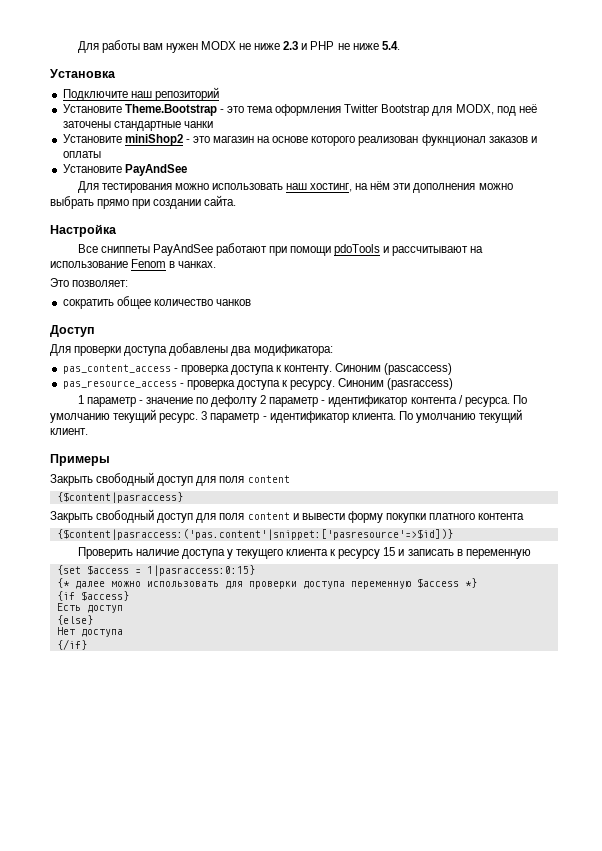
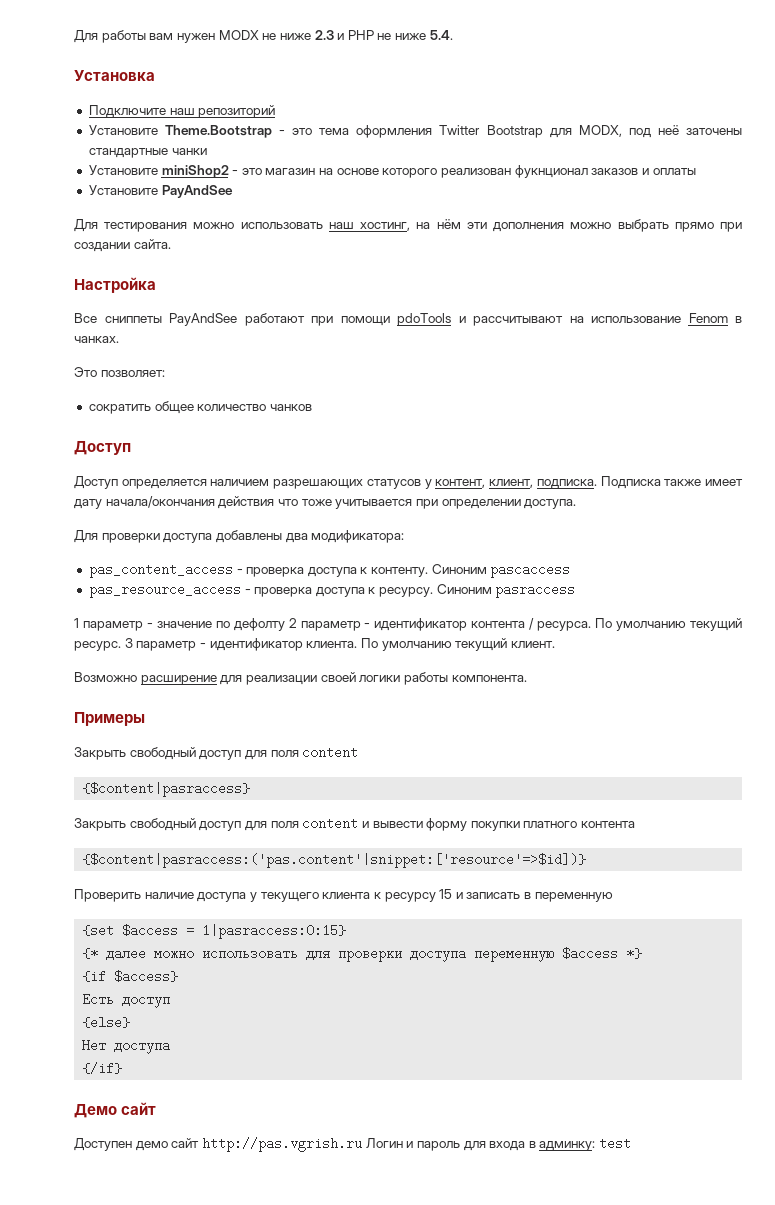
(95, 331) none -> [74,476,744,489] [74,496,577,509] // Доступ определяется наличием разрешающих статусов у контент, клиент, подписка. Подписка также имеет дату начала/окончания действия что тоже учитывается при определении доступа.
[384,363,453,375] (pascaccess) -> [490,563,571,578] pascaccess
[387,378,454,390] (pasraccess) -> [495,583,576,598] pasraccess
(88, 431) none -> [74,672,527,685] // Возможно расширение для реализации своей логики работы компонента.
[56,529,453,540] {$content|pasraccess:('pas.content'|snippet:['pasresource'=>$id])} -> [82,853,587,868] {$content|pasraccess:('pas.content'|snippet:['resource'=>$id])}
(87, 644) none -> [74,1102,157,1118] [74,1137,632,1152] // Демо сайт // Доступен демо сайт http://pas.vgrish.ru Логин и пароль для входа в админку: test

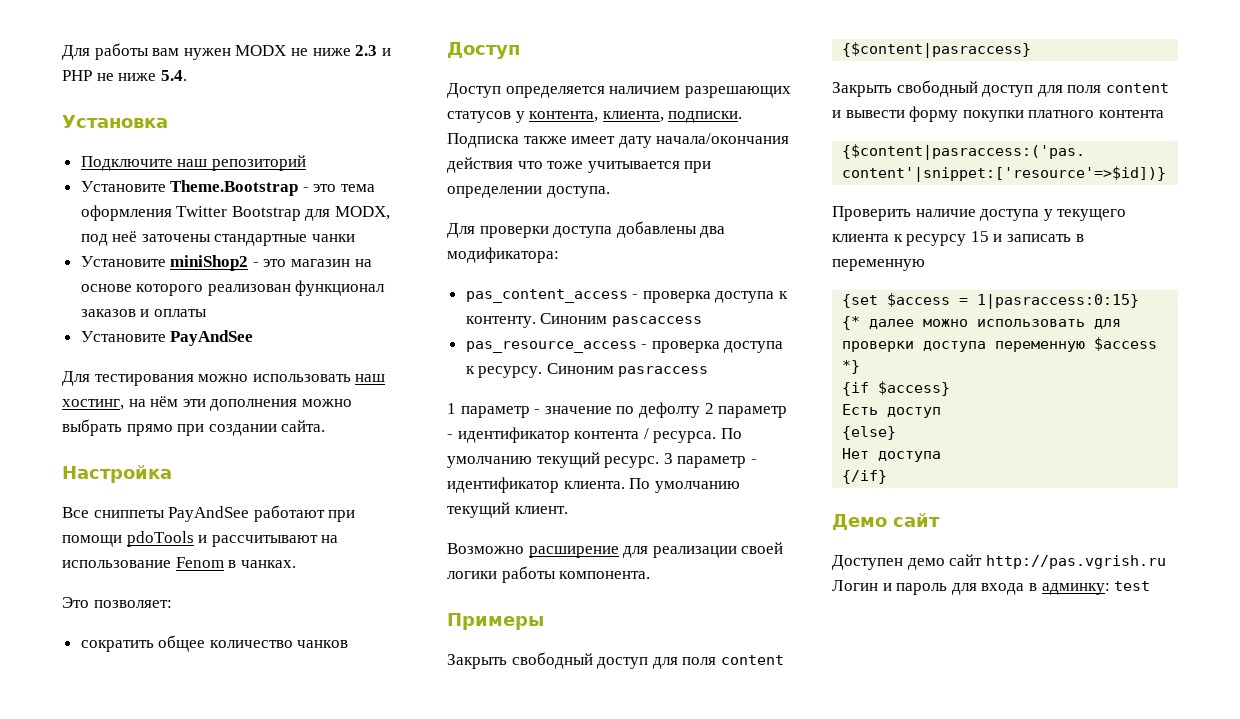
[514,165,588,178] фукнционал -> [295,280,386,296] функционал
[435,479,597,489] контент, клиент, подписка. -> [529,111,743,123] контента, клиента, подписки.

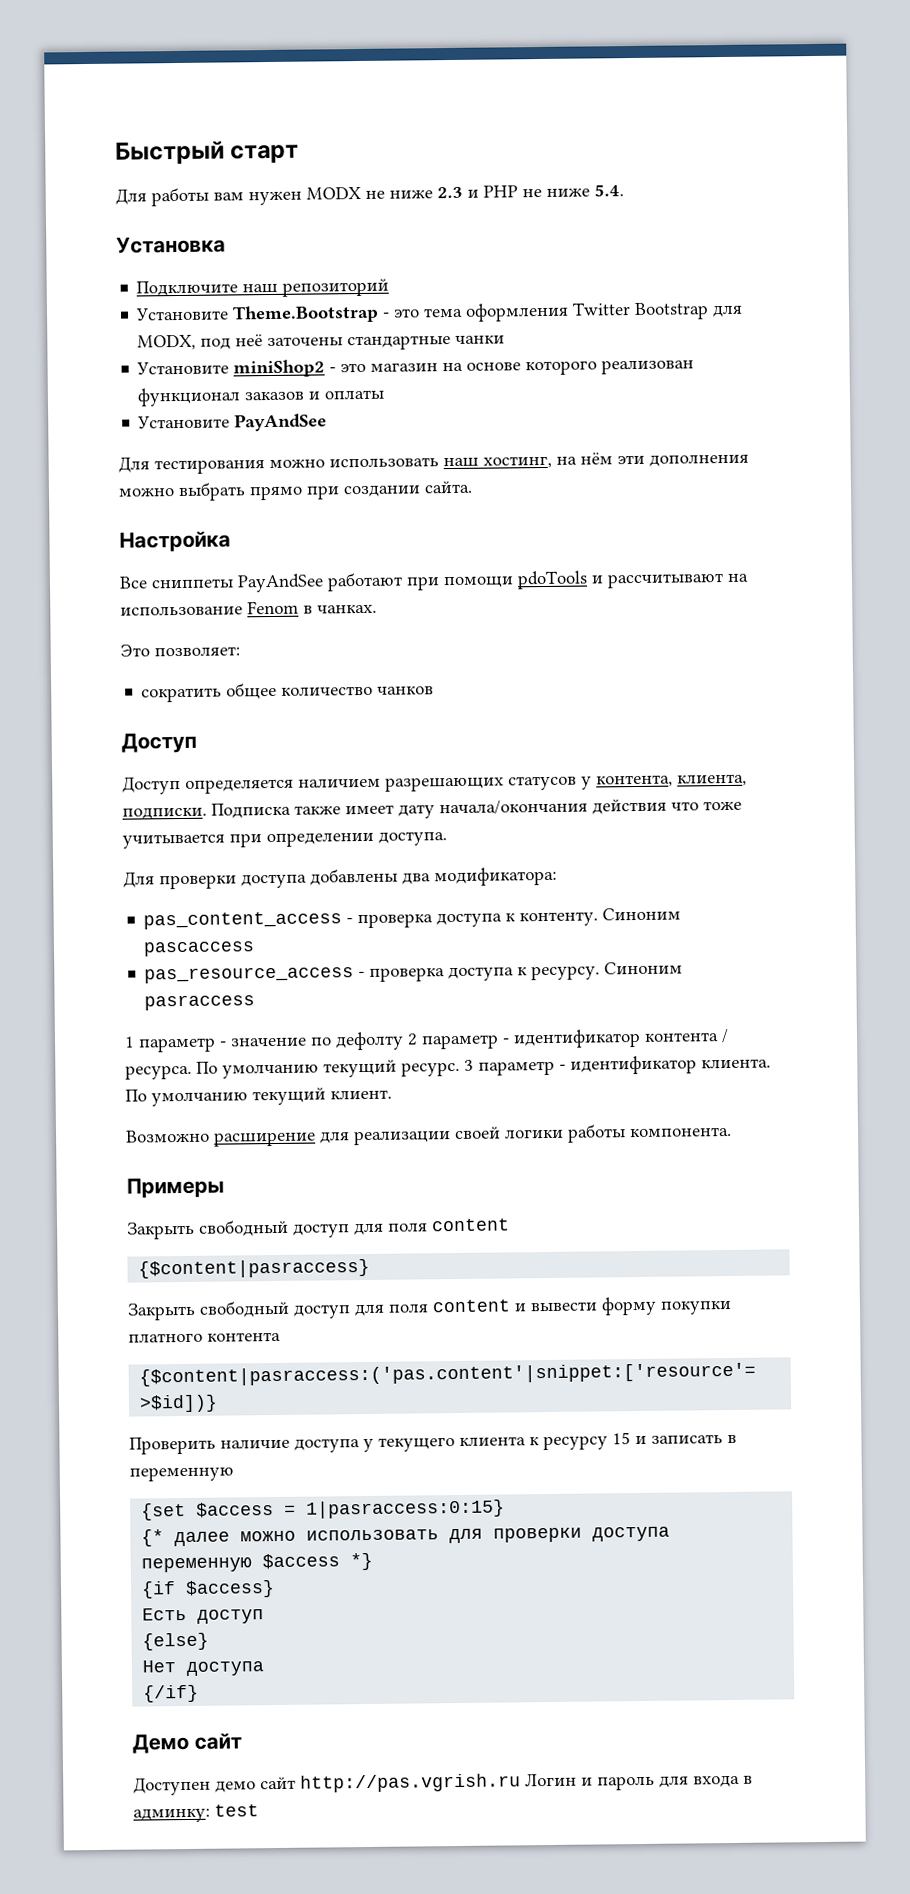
(62, 52) none -> [115,140,300,165] Быстрый старт //

